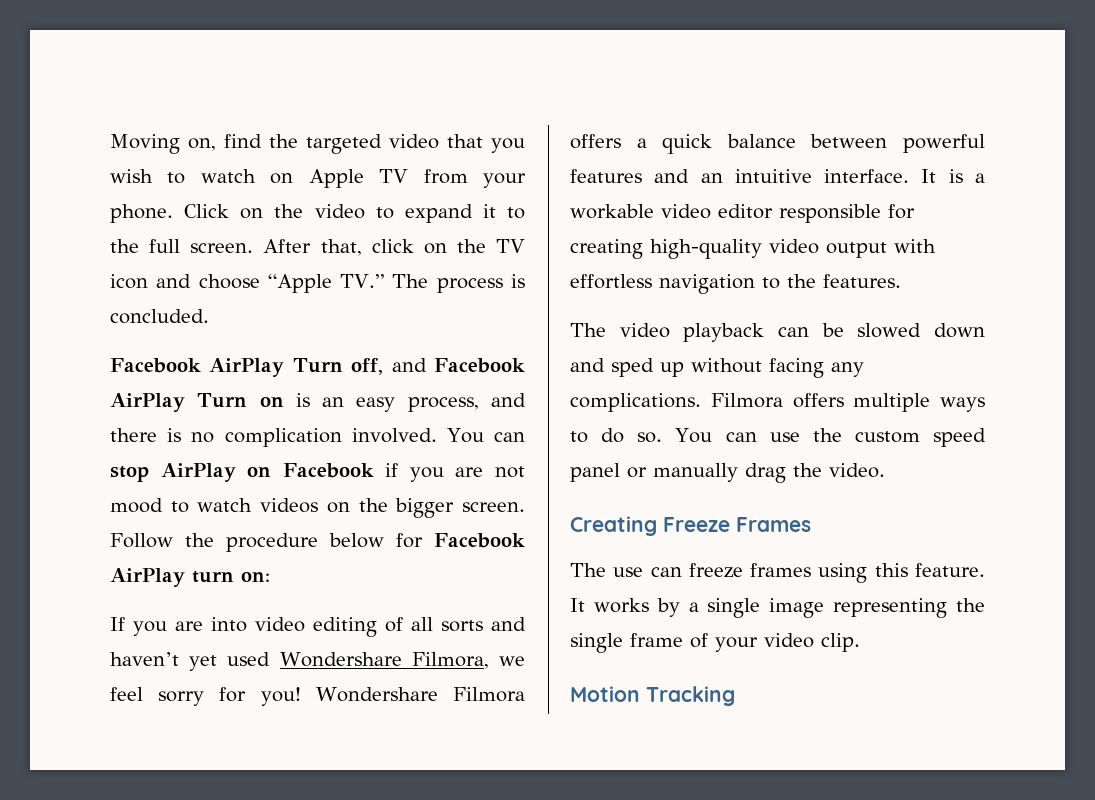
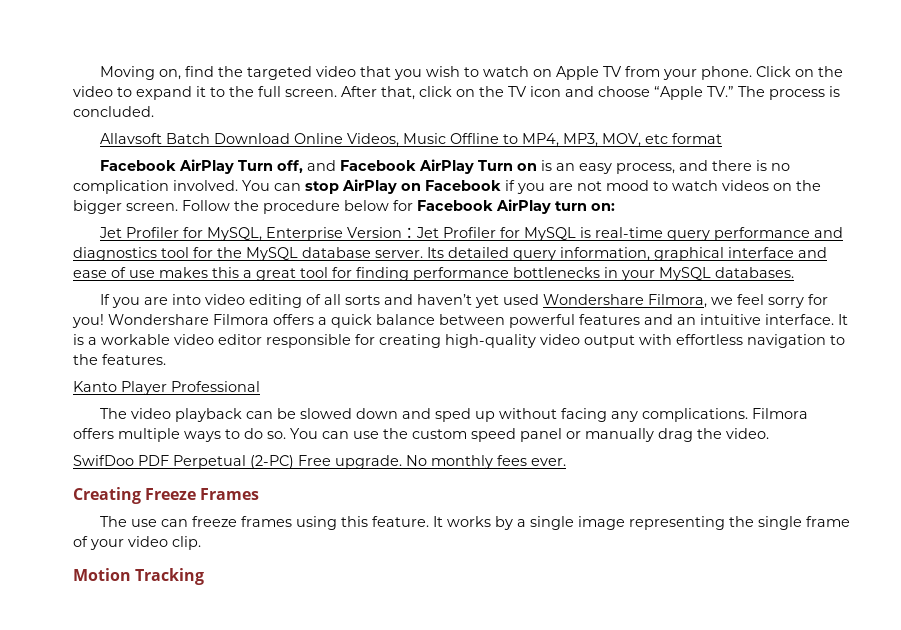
(209, 316) none -> [100,133,723,147] // Allavsoft Batch Download Online Videos, Music Offline to MP4, MP3, MOV, etc format
(270, 577) none -> [99,227,844,241] [73,247,827,261] [73,267,794,281] // Jet Profiler for MySQL, Enterprise Version：Jet Profiler for MySQL is real-time query performance and diagnostics tool for the MySQL database server. Its detailed query information, graphical interface and ease of use makes this a great tool for finding performance bottlenecks in your MySQL databases.
(901, 281) none -> [73,381,260,395] // Kanto Player Professional
(885, 470) none -> [73,455,566,469] // SwifDoo PDF Perpetual (2-PC) Free upgrade. No monthly fees ever.

